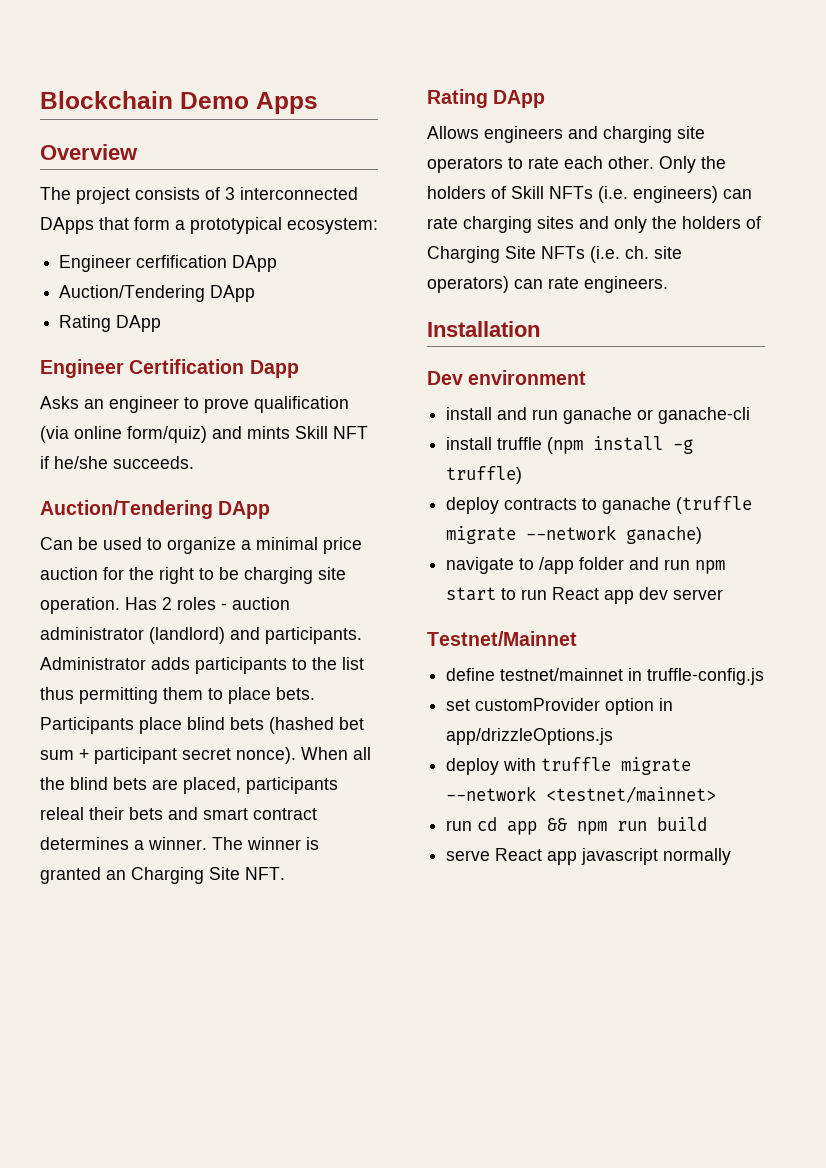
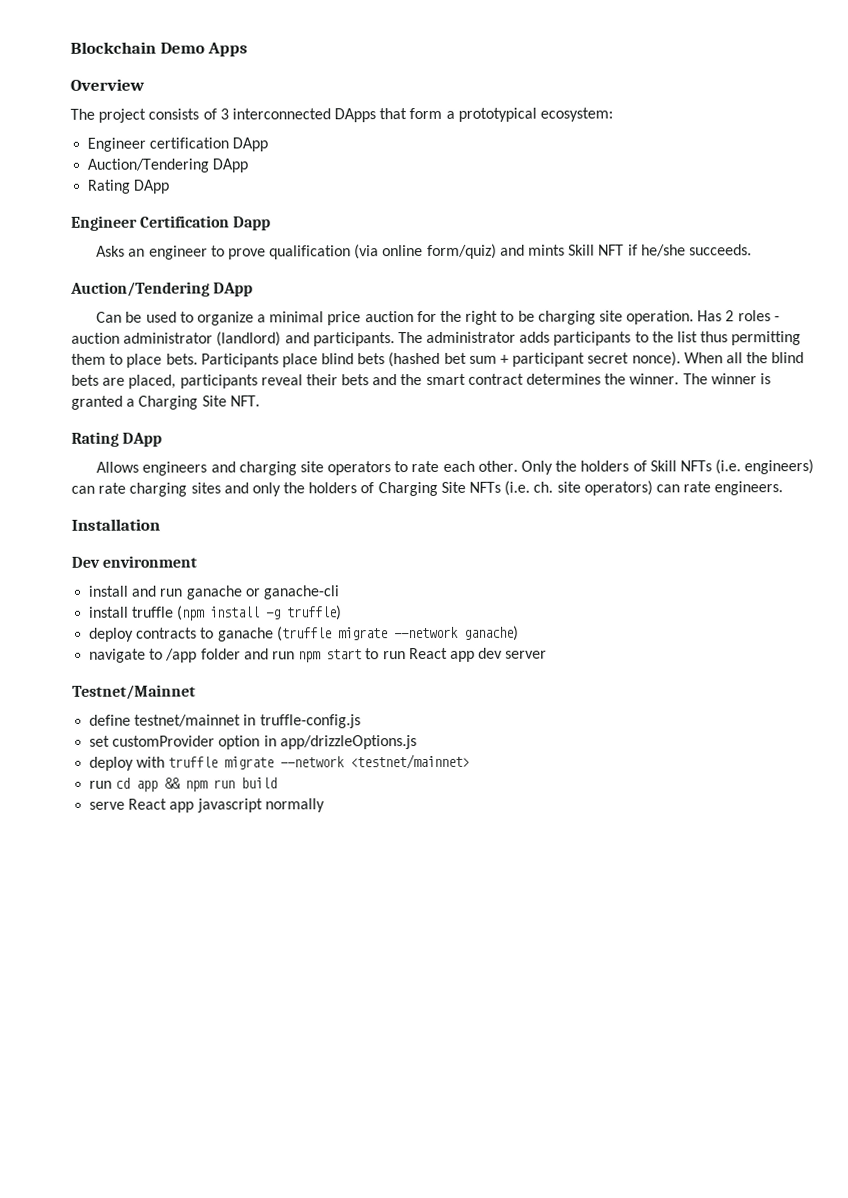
[136,255,228,268] cerfification -> [149,137,230,149] certification
[40,657,146,670] Administrator -> [397,331,517,344] The administrator
[40,807,84,820] releal -> [260,374,303,386] reveal
(198, 813) none -> [400,374,423,386] the
[134,840,144,850] a -> [604,373,627,385] the
[106,870,126,880] an -> [126,398,136,407] a

